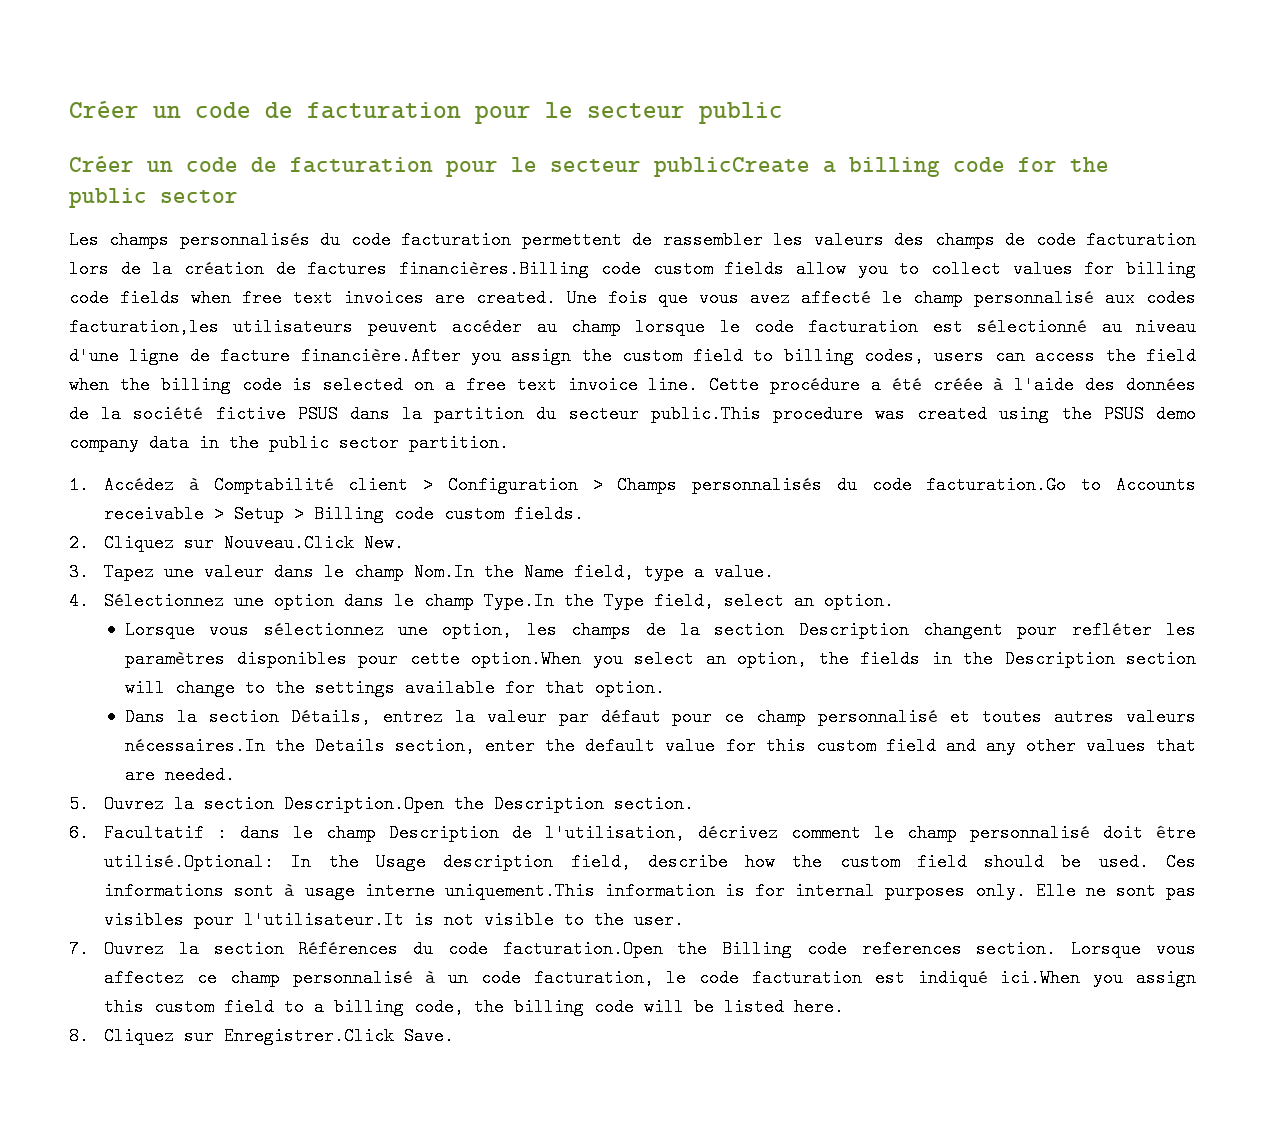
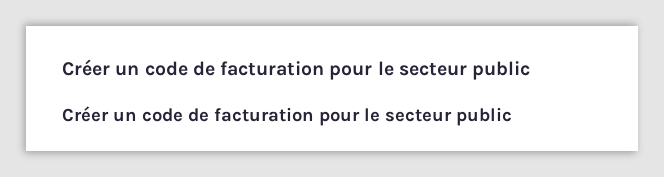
[654,157,1109,177] [69,188,238,208] [69,231,1197,249] [69,260,1196,278] [69,289,1196,307] [69,318,1196,336] [69,347,1196,365] [69,376,1197,394] [69,405,1196,423] [69,434,509,452] [69,476,1197,494] [104,505,585,523] [69,534,405,552] [69,563,775,581] [69,592,895,610] [125,621,1196,639] [125,650,1196,668] [125,679,666,697] [125,708,1196,726] [125,737,1196,755] [125,766,236,784] [69,795,695,813] [69,824,1197,842] [104,853,1196,871] [104,882,1196,900] [104,911,685,929] [69,940,1197,958] [104,969,1196,987] [104,998,845,1016] [69,1027,455,1045] publicCreate a billing code for the public sector // Les champs personnalisés du code facturation permettent de rassembler les valeurs des champs de code facturation lors de la création de factures financières.Billing code custom fields allow you to collect values for billing code fields when free text invoices are created. Une fois que vous avez affecté le champ personnalisé aux codes facturation,les utilisateurs peuvent accéder au champ lorsque le code facturation est sélectionné au niveau d'une ligne de facture financière.After you assign the custom field to billing codes, users can access the field when the billing code is selected on a free text invoice line. Cette procédure a été créée à l'aide des données de la société fictive PSUS dans la partition du secteur public.This procedure was created using the PSUS demo company data in the public sector partition. // 1. Accédez à Comptabilité client > Configuration > Champs personnalisés du code facturation.Go to Accounts receivable > Setup > Billing code custom fields. // 2. Cliquez sur Nouveau.Click New. // 3. Tapez une valeur dans le champ Nom.In the Name field, type a value. // 4. Sélectionnez une option dans le champ Type.In the Type field, select an option. // Lorsque vous sélectionnez une option, les champs de la section Description changent pour refléter les paramètres disponibles pour cette option.When you select an option, the fields in the Description section will change to the settings available for that option. // Dans la section Détails, entrez la valeur par défaut pour ce champ personnalisé et toutes autres valeurs nécessaires.In the Details section, enter the default value for this custom field and any other values that are needed. // 5. Ouvrez la section Description.Open the Description section. // 6. Facultatif : dans le champ Description de l'utilisation, décrivez comment le champ personnalisé doit être utilisé.Optional: In the Usage description field, describe how the custom field should be used. Ces informations sont à usage interne uniquement.This information is for internal purposes only. Elle ne sont pas visibles pour l'utilisateur.It is not visible to the user. // 7. Ouvrez la section Références du code facturation.Open the Billing code references section. Lorsque vous affectez ce champ personnalisé à un code facturation, le code facturation est indiqué ici.When you assign this custom field to a billing code, the billing code will be listed here. // 8. Cliquez sur Enregistrer.Click Save. -> [456,107,512,126] public

